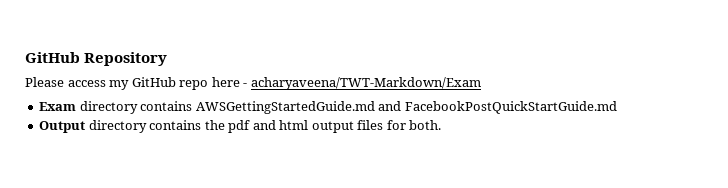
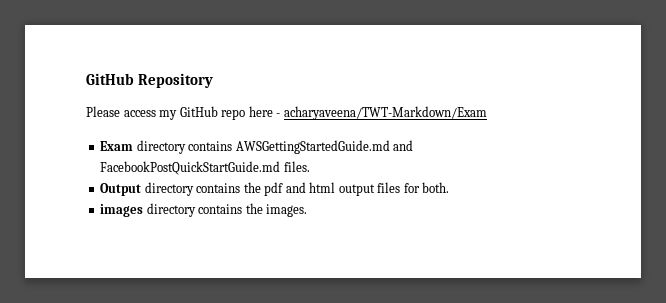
(617, 107) none -> [283,161,310,172] files.
(442, 125) none -> [100,203,308,217] // images directory contains the images.

